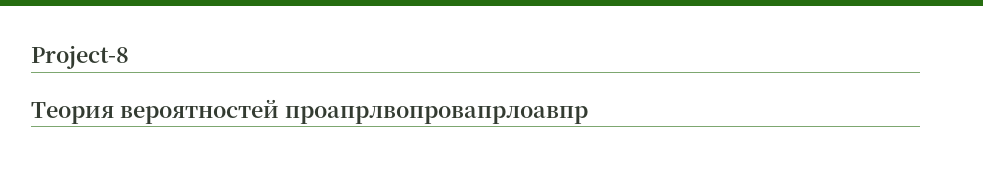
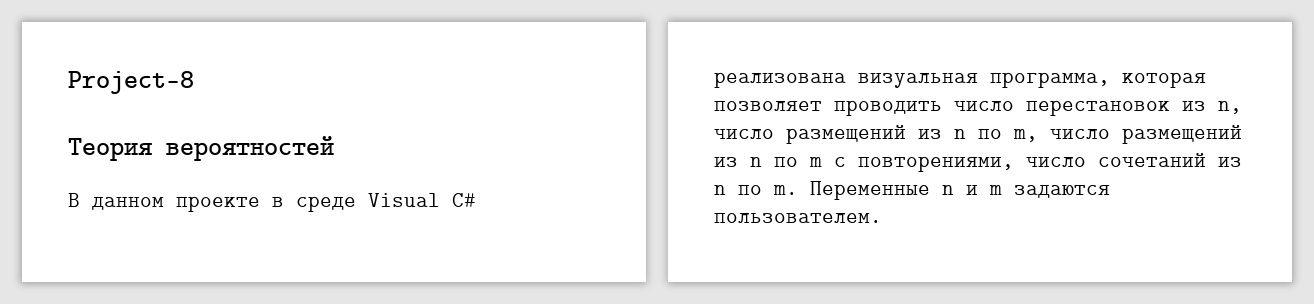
[284,106,588,124] проапрлвопровапрлоавпр -> [68,193,476,212] [714,72,1206,88] [714,100,1242,116] [714,125,1242,144] [714,153,1242,172] [714,181,1110,200] [714,212,882,223] // В данном проекте в среде Visual C# реализована визуальная программа, которая позволяет проводить число перестановок из n, число размещений из n по m, число размещений из n по m с повторениями, число сочетаний из n по m. Переменные n и m задаются пользователем.

